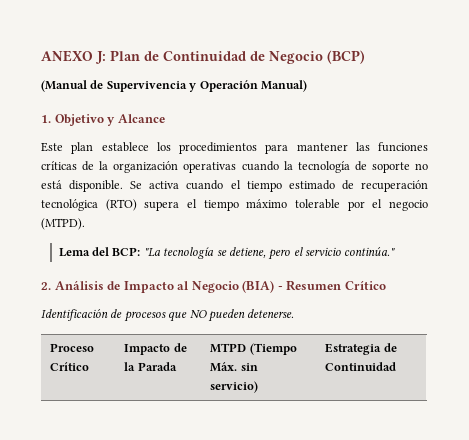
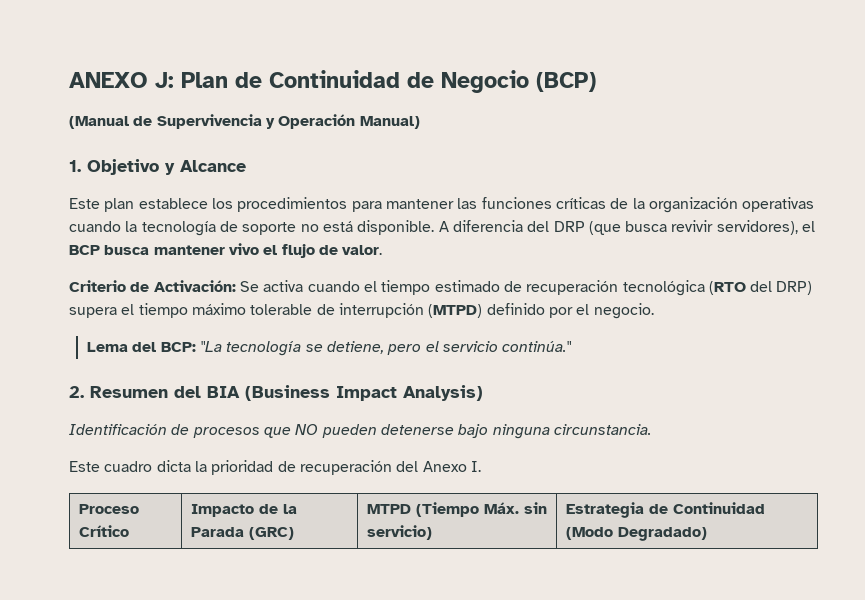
(124, 186) none -> [438,220,816,235] [69,243,383,258] [69,280,236,292] A diferencia del DRP (que busca revivir servidores), el BCP busca mantener vivo el flujo de valor. // Criterio de Activación:
[105,199,137,211] (RTO) -> [708,281,813,295] (RTO del DRP)
[347,199,429,211] [41,218,85,230] por el negocio (MTPD). -> [316,303,654,319] de interrupción (MTPD) definido por el negocio.
[54,280,386,293] Análisis de Impacto al Negocio (BIA) - Resumen Crítico -> [90,385,483,401] Resumen del BIA (Business Impact Analysis)
[247,309,295,318] detenerse. -> [380,424,651,439] [69,460,481,475] detenerse bajo ninguna circunstancia. // Este cuadro dicta la prioridad de recuperación del Anexo I.
(177, 366) none -> [248,527,294,540] (GRC)
(397, 366) none -> [565,527,707,541] (Modo Degradado)

